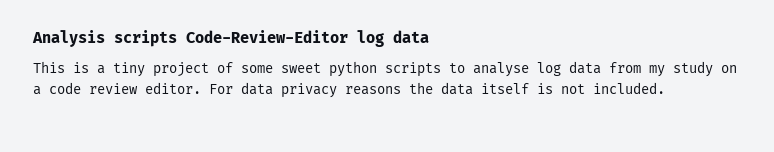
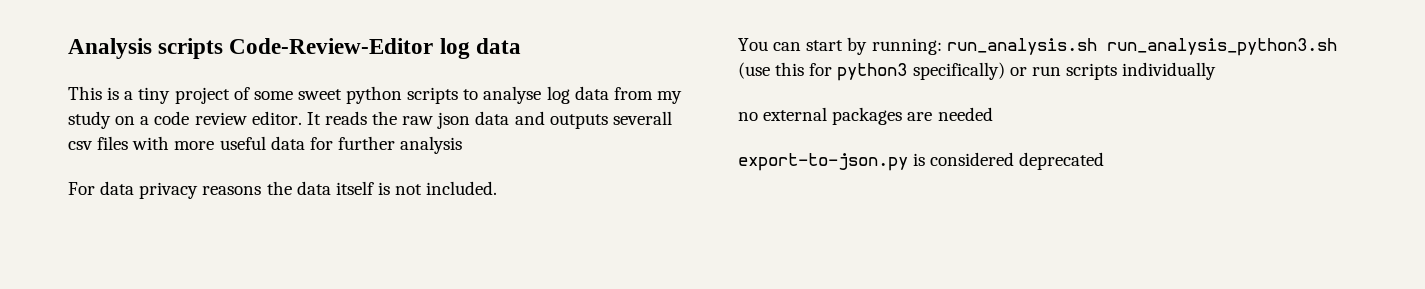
(201, 88) none -> [306,111,672,129] [68,136,463,154] It reads the raw json data and outputs severall csv files with more useful data for further analysis //
(665, 88) none -> [738,37,1337,56] [738,62,1217,81] [738,107,993,125] [738,152,1105,171] // You can start by running: run_analysis.sh run_analysis_python3.sh (use this for python3 specifically) or run scripts individually // no external packages are needed // export-to-json.py is considered deprecated

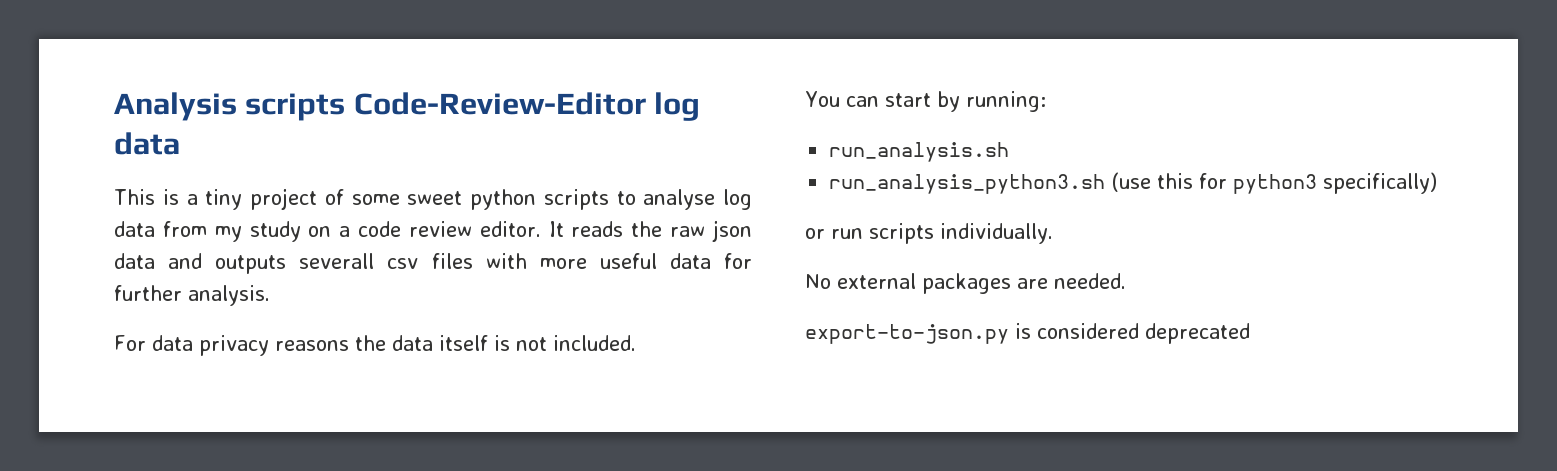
[400,136,463,154] analysis -> [188,285,270,306] analysis.
(942, 46) none -> (1046, 101) //
(1097, 46) none -> (1010, 152) //
(1005, 71) none -> (1438, 183) //
[1122,62,1217,80] [738,112,758,121] individually // no -> [940,223,1053,244] [805,274,831,289] individually. // No
[937,107,993,121] needed -> [1054,273,1126,289] needed.

